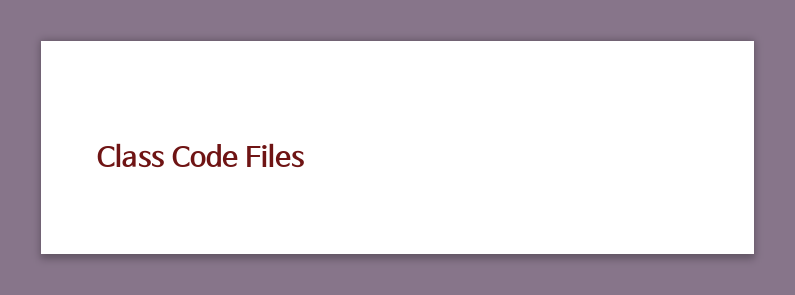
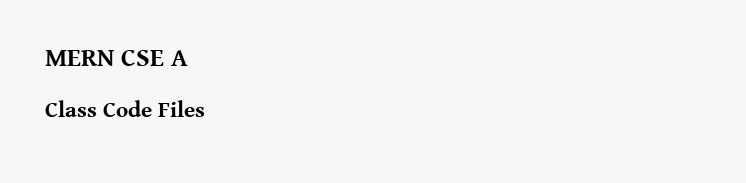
(97, 155) none -> [45,49,189,66] MERN CSE A //

